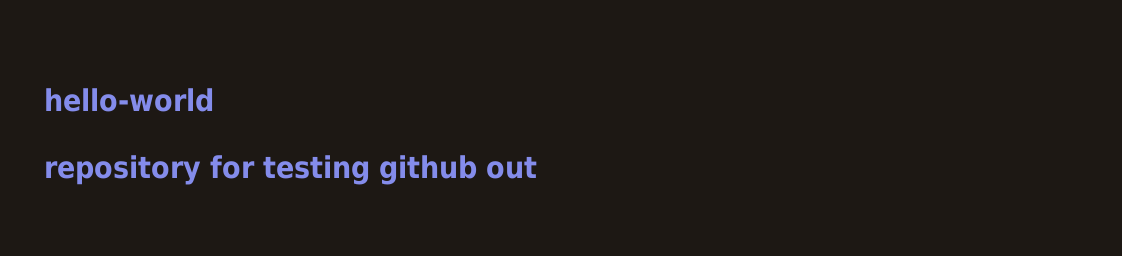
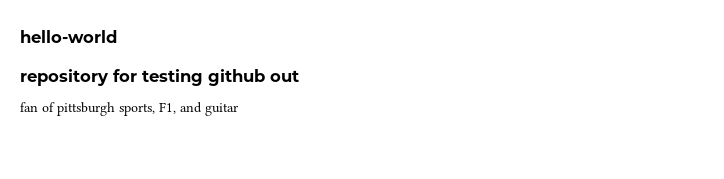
(537, 167) none -> [20,102,238,116] // fan of pittsburgh sports, F1, and guitar

